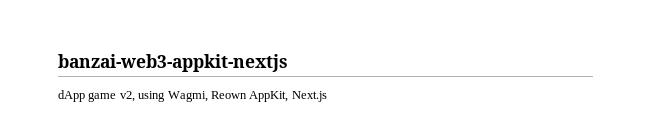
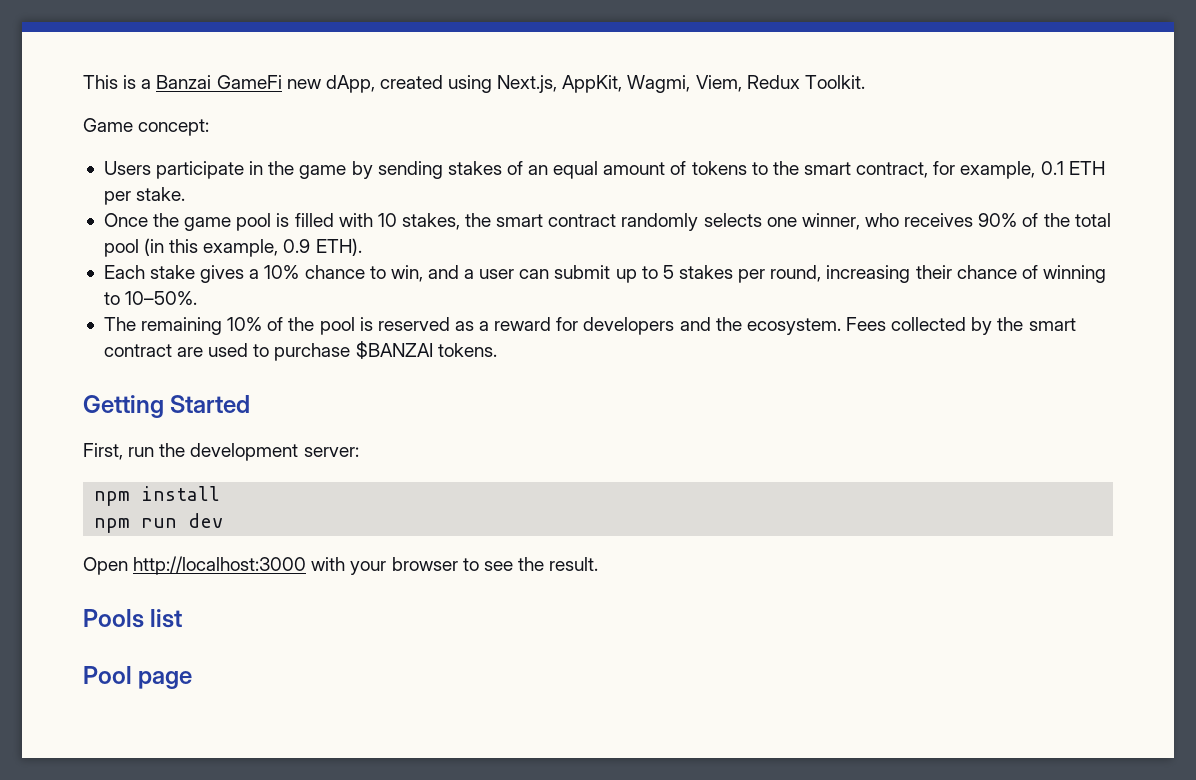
[58,54,288,72] [58,90,327,102] banzai-web3-appkit-nextjs // dApp game v2, using Wagmi, Reown AppKit, Next.js -> [83,75,865,93] [83,118,210,136] [103,161,1105,179] [103,187,186,205] [103,213,1111,231] [103,238,362,257] [103,265,1106,283] [103,291,198,305] [103,317,1076,335] [103,341,497,361] [83,395,251,418] [83,443,359,461] [94,486,221,506] [94,513,224,533] [83,556,599,575] [83,609,183,628] [83,666,193,689] This is a Banzai GameFi new dApp, created using Next.js, AppKit, Wagmi, Viem, Redux Toolkit. // Game concept: // Users participate in the game by sending stakes of an equal amount of tokens to the smart contract, for example, 0.1 ETH per stake. // Once the game pool is filled with 10 stakes, the smart contract randomly selects one winner, who receives 90% of the total pool (in this example, 0.9 ETH). // Each stake gives a 10% chance to win, and a user can submit up to 5 stakes per round, increasing their chance of winning to 10–50%. // The remaining 10% of the pool is reserved as a reward for developers and the ecosystem. Fees collected by the smart contract are used to purchase $BANZAI tokens. // Getting Started // First, run the development server: // npm install // npm run dev // Open http://localhost:3000 with your browser to see the result. // Pools list // Pool page

